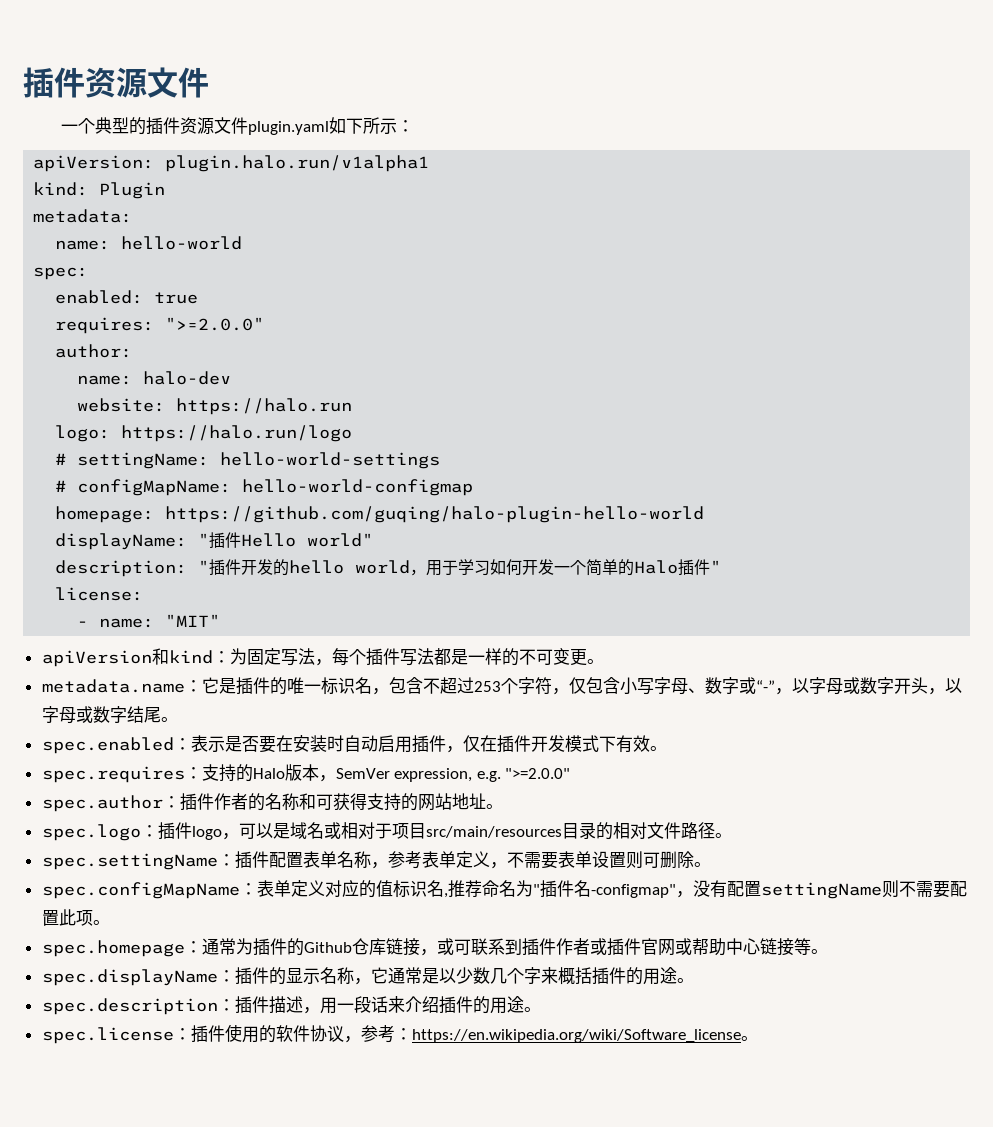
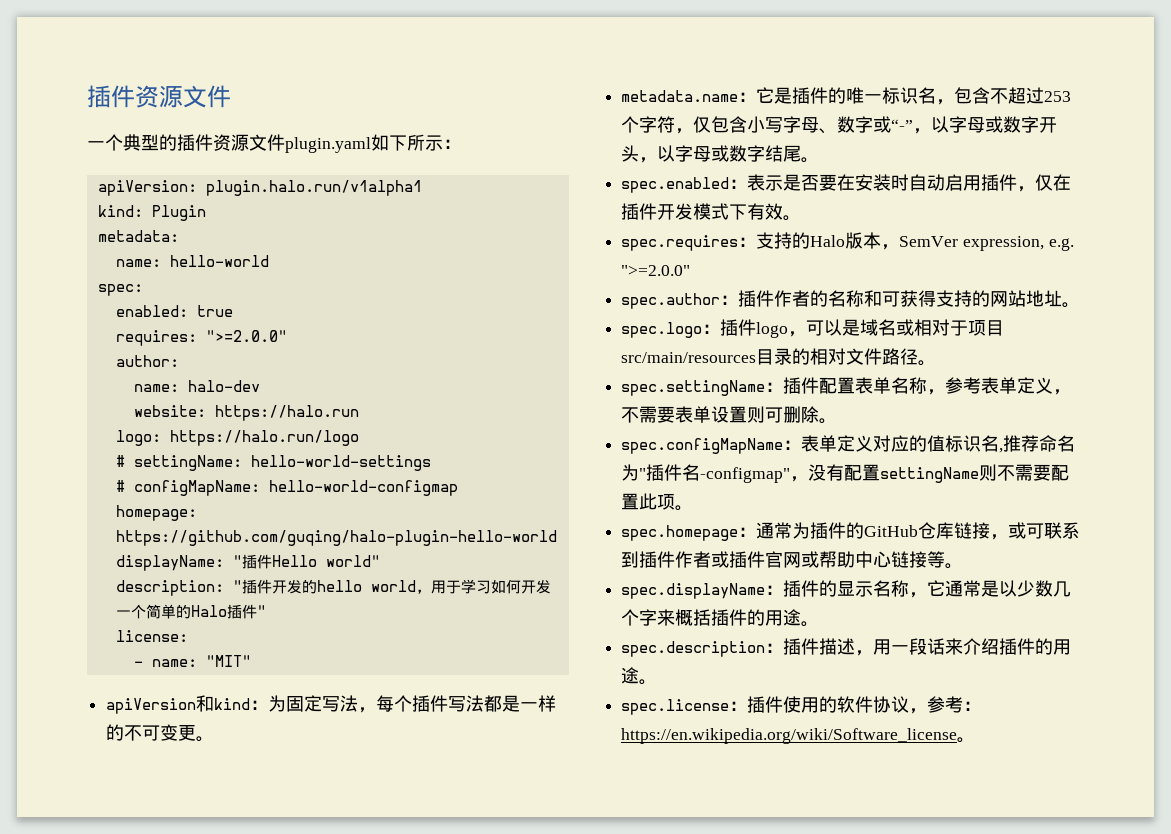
[303,942,352,953] Github -> [864,525,919,537] GitHub

